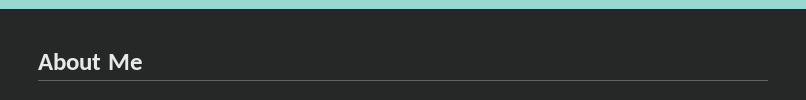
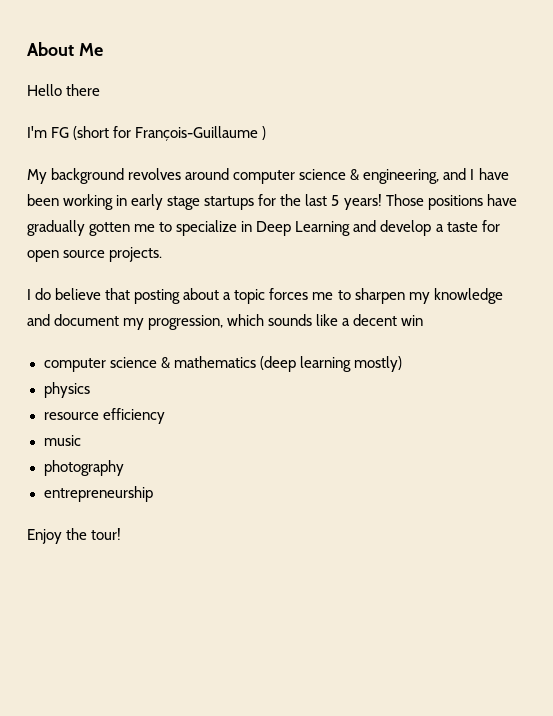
(143, 62) none -> [27,84,101,96] [27,126,267,141] [27,168,509,184] [27,194,517,210] [27,220,500,236] [27,247,163,262] [27,288,503,304] [27,314,424,330] [43,356,402,372] [43,382,90,398] [43,408,165,424] [43,435,81,446] [43,460,124,476] [43,486,153,502] [27,528,122,544] // Hello there // I'm FG (short for François-Guillaume ) // My background revolves around computer science & engineering, and I have been working in early stage startups for the last 5 years! Those positions have gradually gotten me to specialize in Deep Learning and develop a taste for open source projects. // I do believe that posting about a topic forces me to sharpen my knowledge and document my progression, which sounds like a decent win // computer science & mathematics (deep learning mostly) // physics // resource efficiency // music // photography // entrepreneurship // Enjoy the tour!

